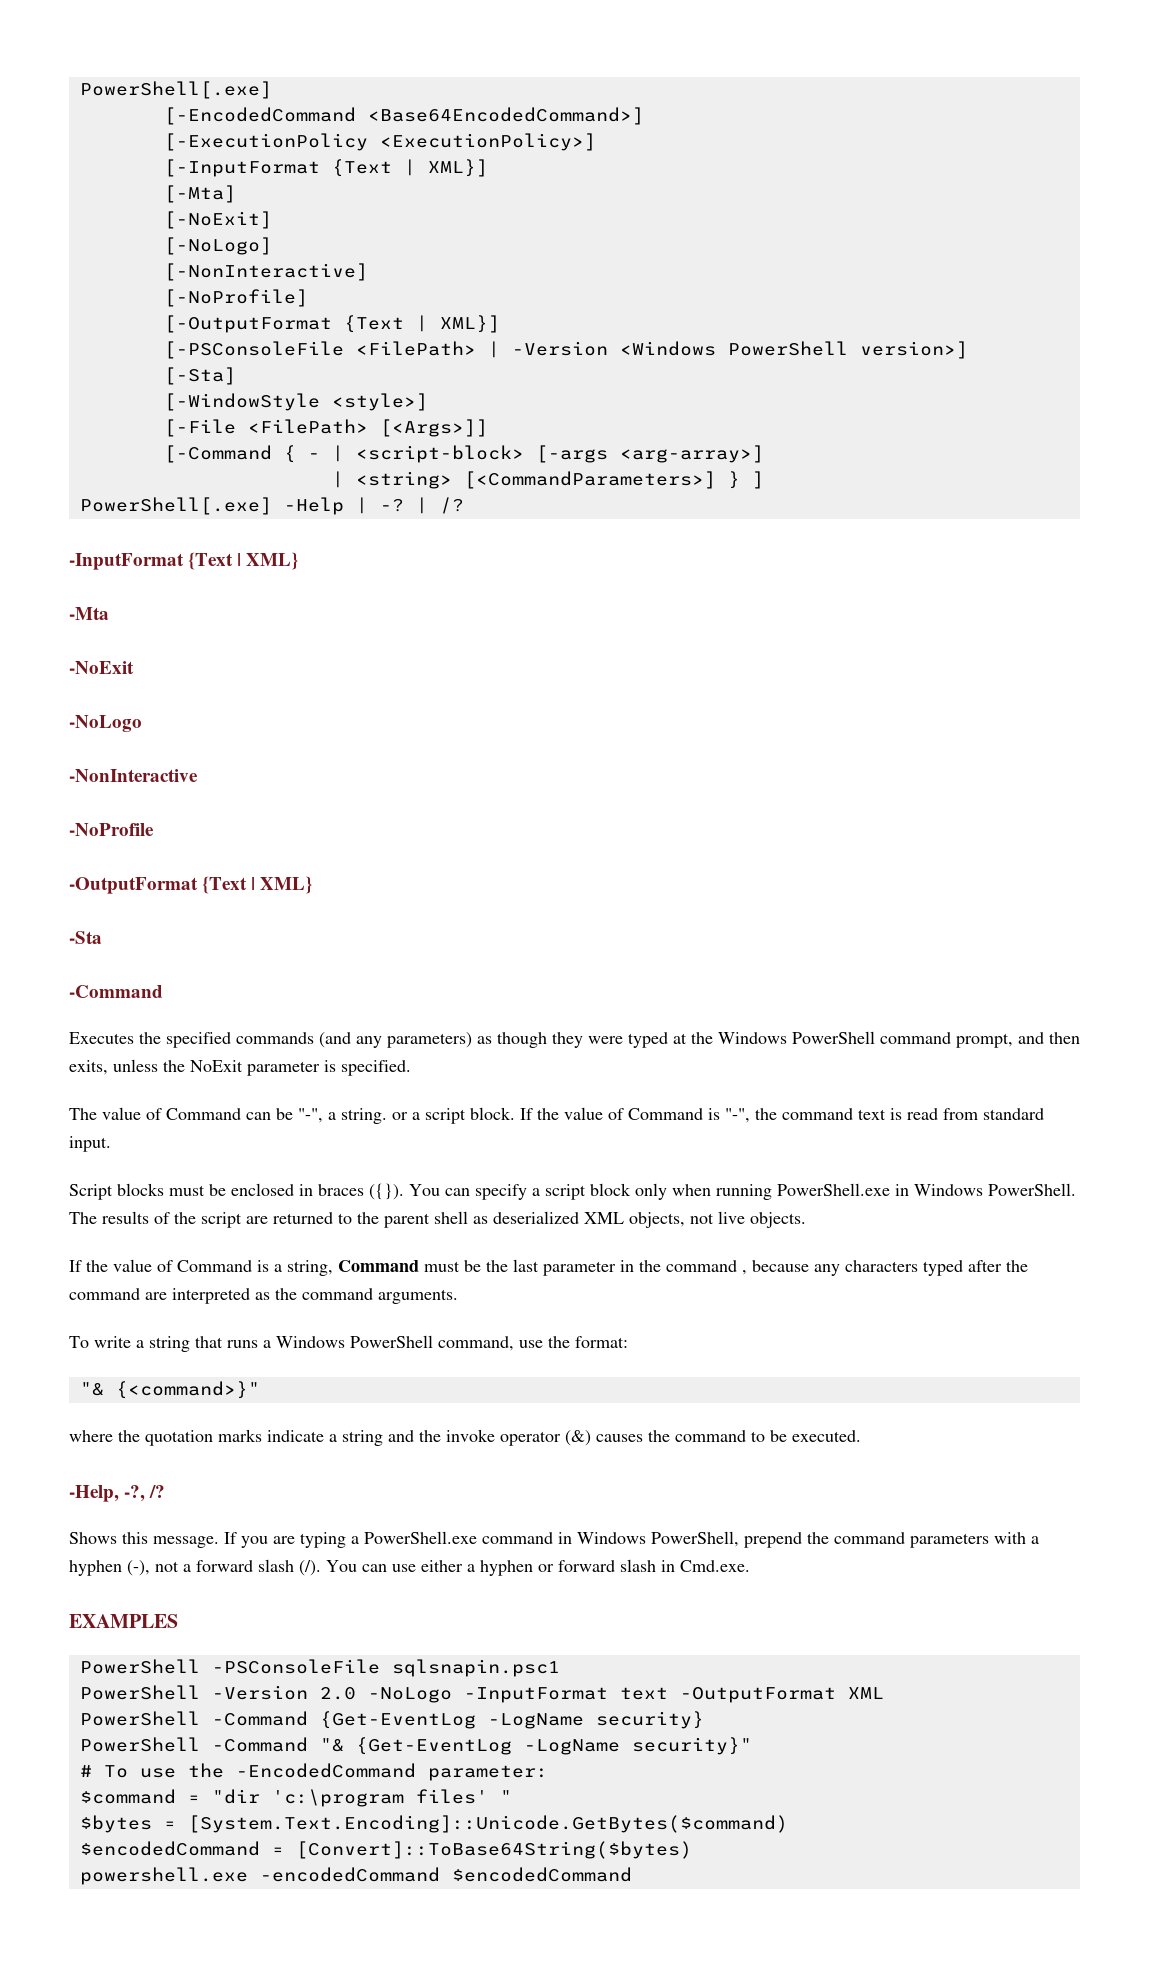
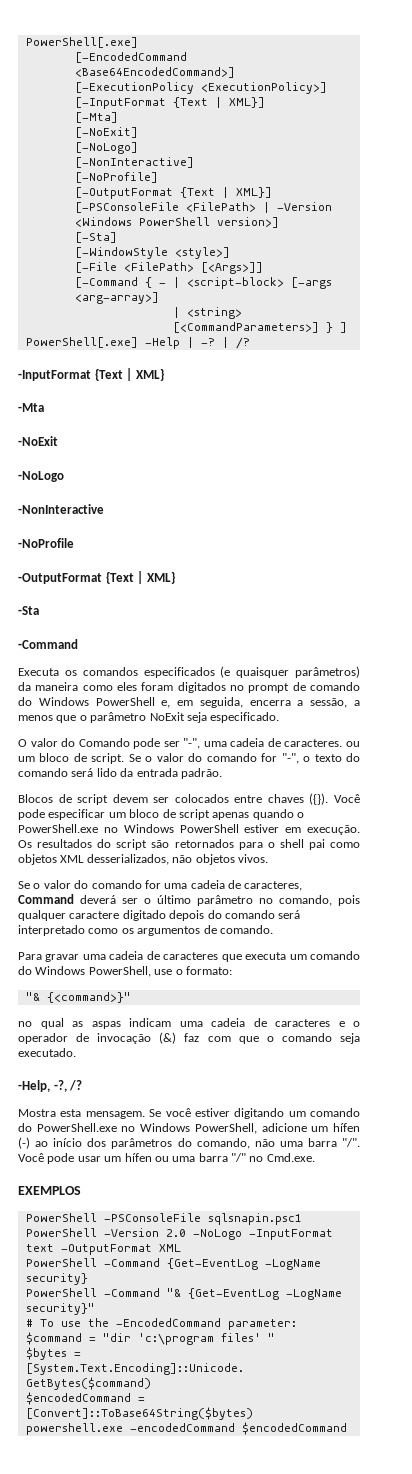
[69,1031,1080,1048] [69,1059,411,1076] [69,1107,1044,1124] [69,1136,111,1152] [69,1183,1076,1200] [69,1211,806,1228] [69,1259,1028,1276] [69,1288,458,1304] [69,1335,628,1352] [79,1381,260,1399] [69,1429,861,1446] [69,1485,166,1502] [69,1531,1039,1548] [69,1559,675,1576] Executes the specified commands (and any parameters) as though they were typed at the Windows PowerShell command prompt, and then exits, unless the NoExit parameter is specified. // The value of Command can be "-", a string. or a script block. If the value of Command is "-", the command text is read from standard input. // Script blocks must be enclosed in braces ({}). You can specify a script block only when running PowerShell.exe in Windows PowerShell. The results of the script are returned to the parent shell as deserialized XML objects, not live objects. // If the value of Command is a string, Command must be the last parameter in the command , because any characters typed after the command are interpreted as the command arguments. // To write a string that runs a Windows PowerShell command, use the format: // "& {<command>}" // where the quotation marks indicate a string and the invoke operator (&) causes the command to be executed. // -Help, -?, /? // Shows this message. If you are typing a PowerShell.exe command in Windows PowerShell, prepend the command parameters with a hyphen (-), not a forward slash (/). You can use either a hyphen or forward slash in -> [18,666,360,678] [18,682,360,693] [18,697,360,708] [18,712,280,723] [18,738,360,749] [18,753,360,764] [18,768,222,779] [18,793,360,805] [18,809,304,820] [18,824,360,835] [18,839,360,850] [18,854,268,865] [18,880,303,891] [18,894,360,906] [18,910,301,921] [18,925,273,936] [18,951,361,962] [18,966,232,977] [25,992,131,1003] [18,1018,360,1029] [18,1032,360,1044] [18,1048,76,1057] [18,1080,83,1092] [18,1108,360,1119] [18,1123,360,1134] [18,1137,360,1149] [18,1153,264,1164] Executa os comandos especificados (e quaisquer parâmetros) da maneira como eles foram digitados no prompt de comando do Windows PowerShell e, em seguida, encerra a sessão, a menos que o parâmetro NoExit seja especificado. // O valor do Comando pode ser "-", uma cadeia de caracteres. ou um bloco de script. Se o valor do comando for "-", o texto do comando será lido da entrada padrão. // Blocos de script devem ser colocados entre chaves ({}). Você pode especificar um bloco de script apenas quando o PowerShell.exe no Windows PowerShell estiver em execução. Os resultados do script são retornados para o shell pai como objetos XML desserializados, não objetos vivos. // Se o valor do comando for uma cadeia de caracteres, Command deverá ser o último parâmetro no comando, pois qualquer caractere digitado depois do comando será interpretado como os argumentos de comando. // Para gravar uma cadeia de caracteres que executa um comando do Windows PowerShell, use o formato: // "& {<command>}" // no qual as aspas indicam uma cadeia de caracteres e o operador de invocação (&) faz com que o comando seja executado. // -Help, -?, /? // Mostra esta mensagem. Se você estiver digitando um comando do PowerShell.exe no Windows PowerShell, adicione um hífen (-) ao início dos parâmetros do comando, não uma barra "/". Você pode usar um hífen ou uma barra "/" no
[69,1614,178,1628] EXAMPLES -> [18,1186,81,1195] EXEMPLOS

